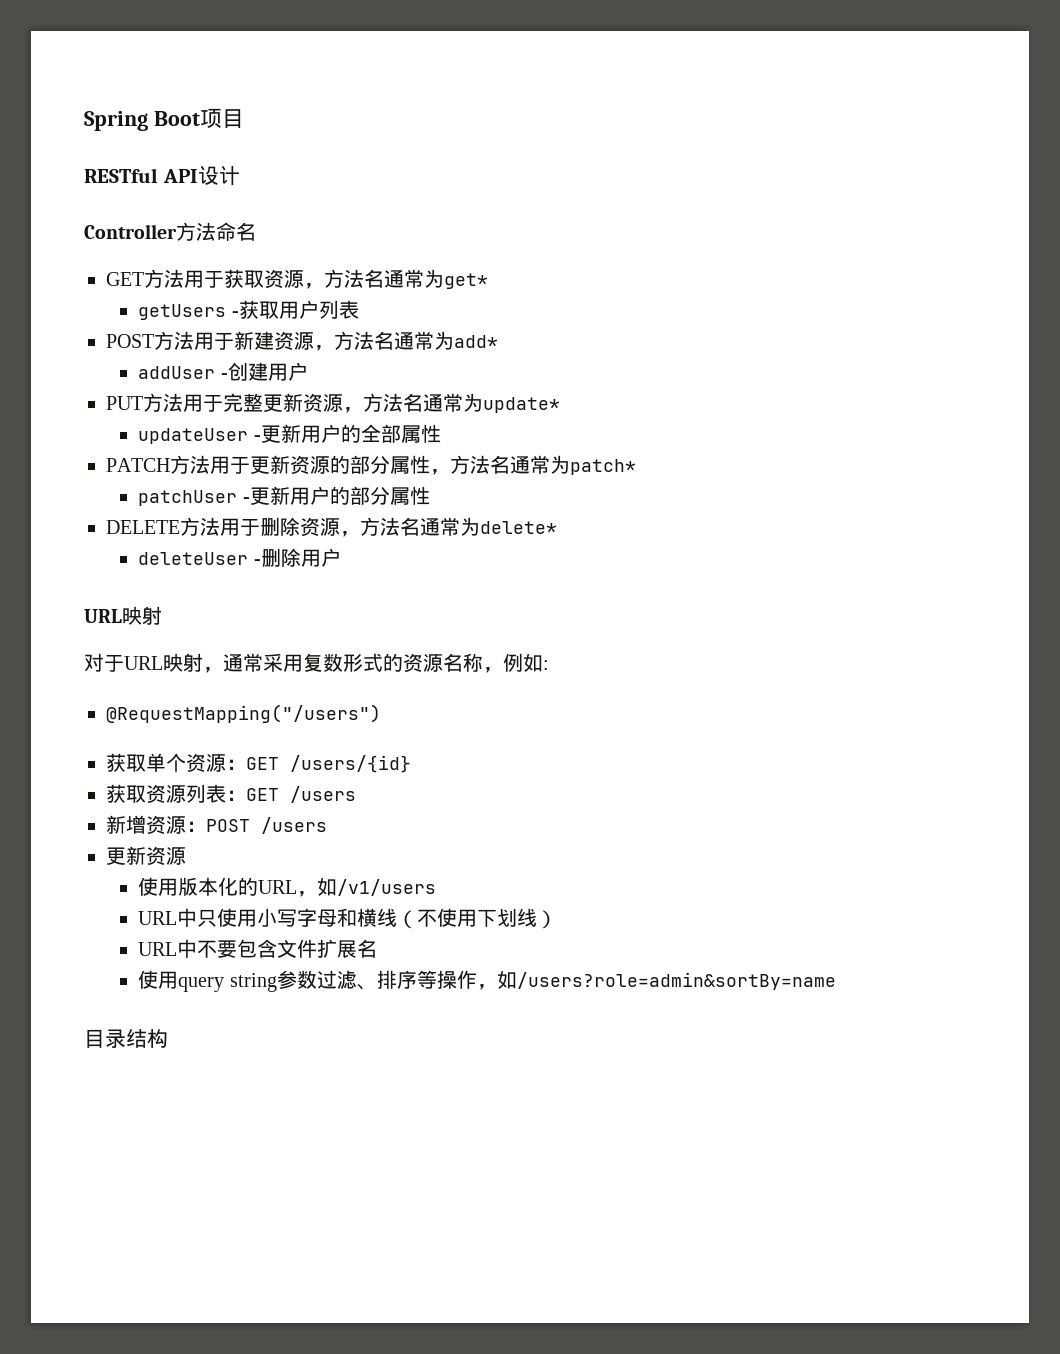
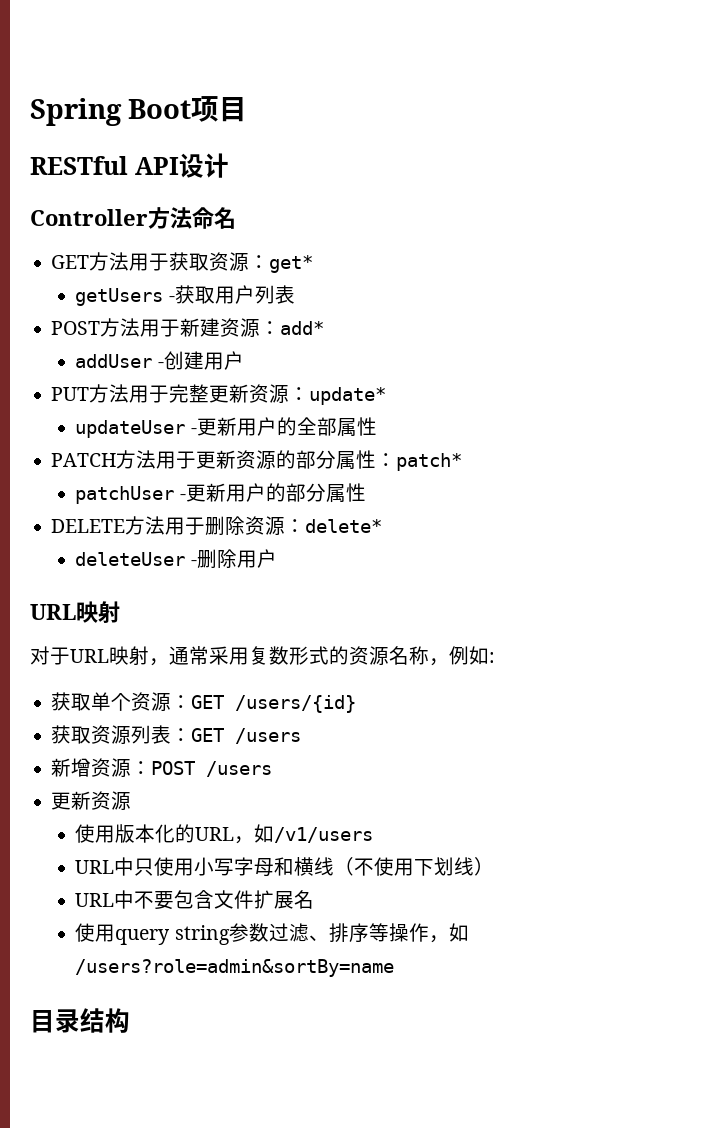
[304,269,444,289] ，方法名通常为 -> [249,255,270,269] ：
[314,331,454,351] ，方法名通常为 -> [260,321,281,335] ：
[343,393,483,413] ，方法名通常为 -> [289,387,310,401] ：
[430,455,570,475] ，方法名通常为 -> [376,453,397,467] ：
[340,517,480,537] ，方法名通常为 -> [285,519,306,533] ：
[106,704,381,723] // @RequestMapping("/users") -> (495, 657) none

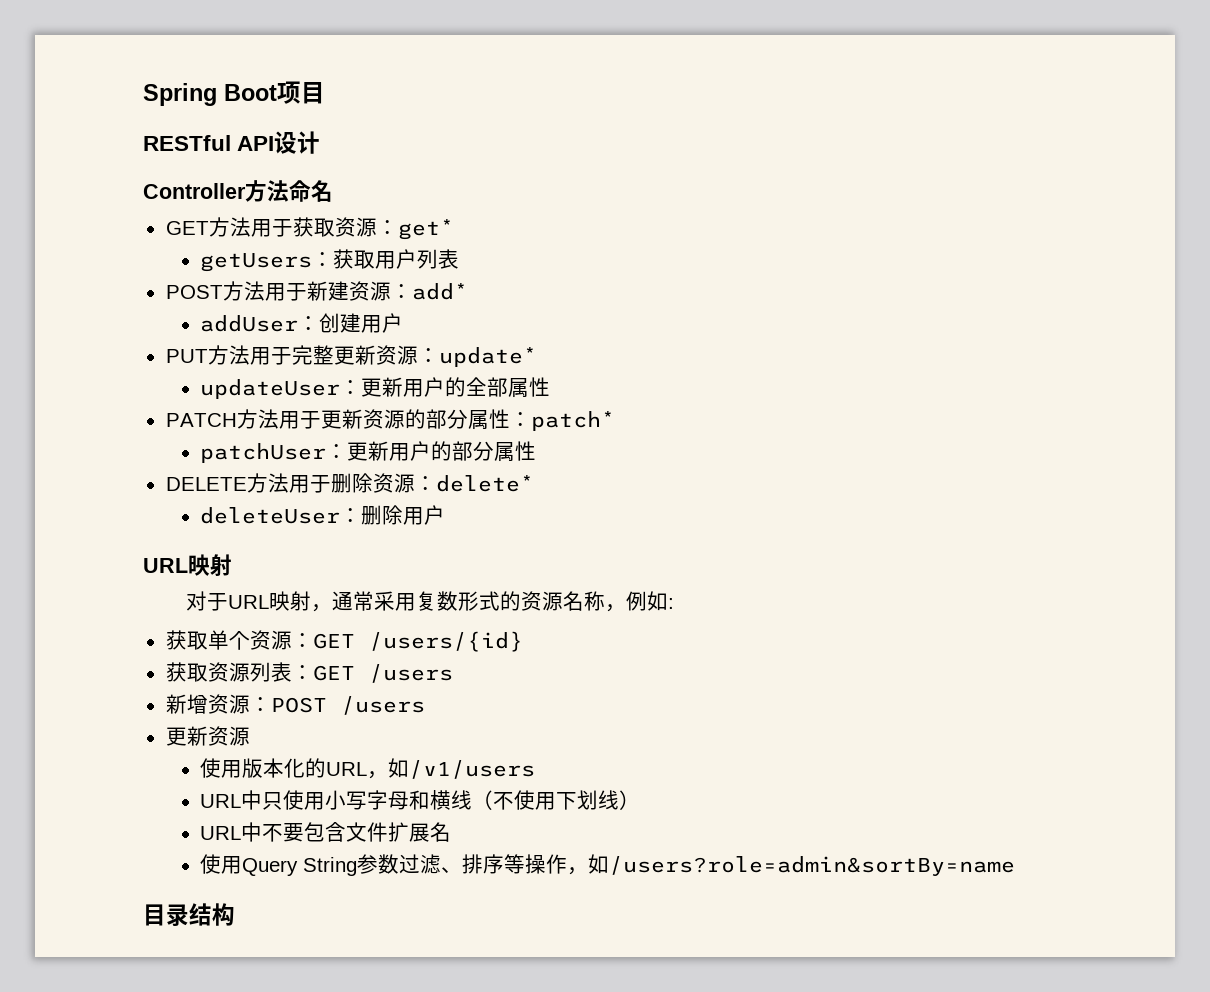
[168,296,175,302] - -> [312,252,334,267] ：
[157,362,164,368] - -> [298,316,320,331] ：
[190,428,197,434] - -> [340,380,362,395] ：
[179,494,186,500] - -> [326,444,348,459] ：
[190,560,197,566] - -> [340,508,362,523] ：
[115,925,230,945] query string -> [242,857,358,876] Query String

